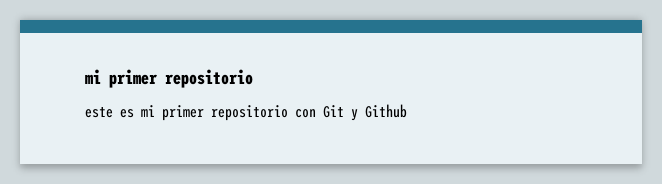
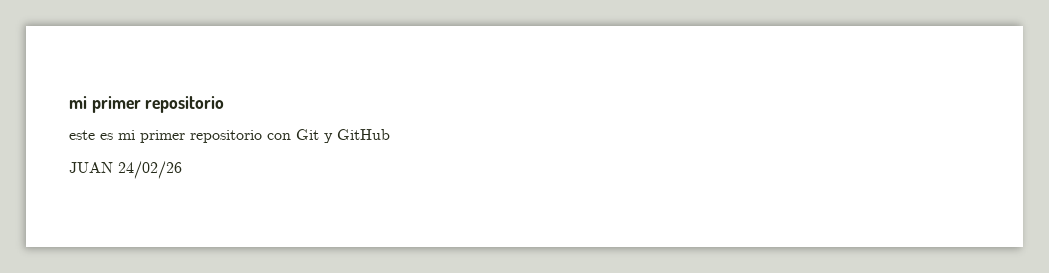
[365,104,407,118] Github -> [337,129,390,140] [69,161,182,179] GitHub // JUAN 24/02/26

